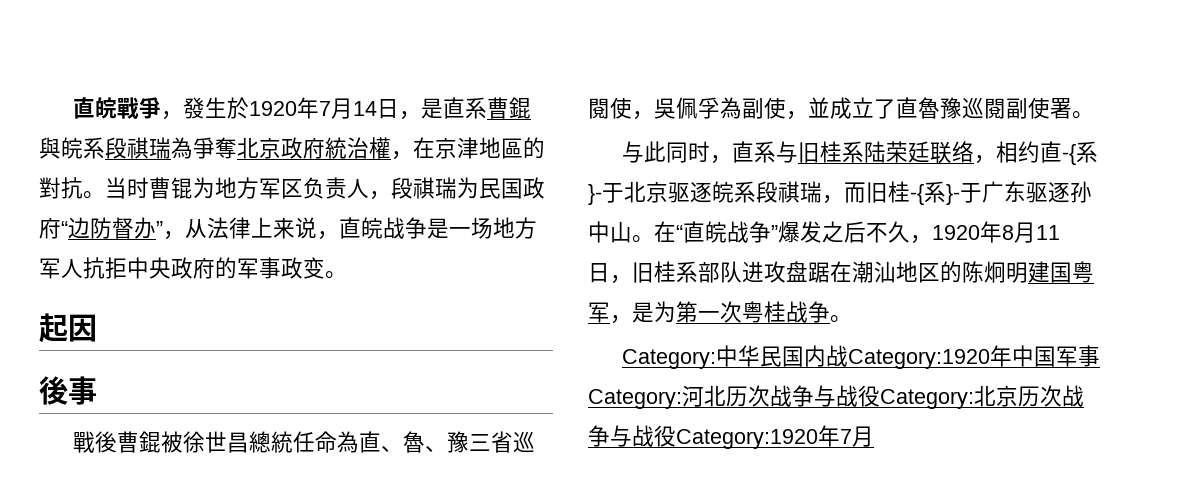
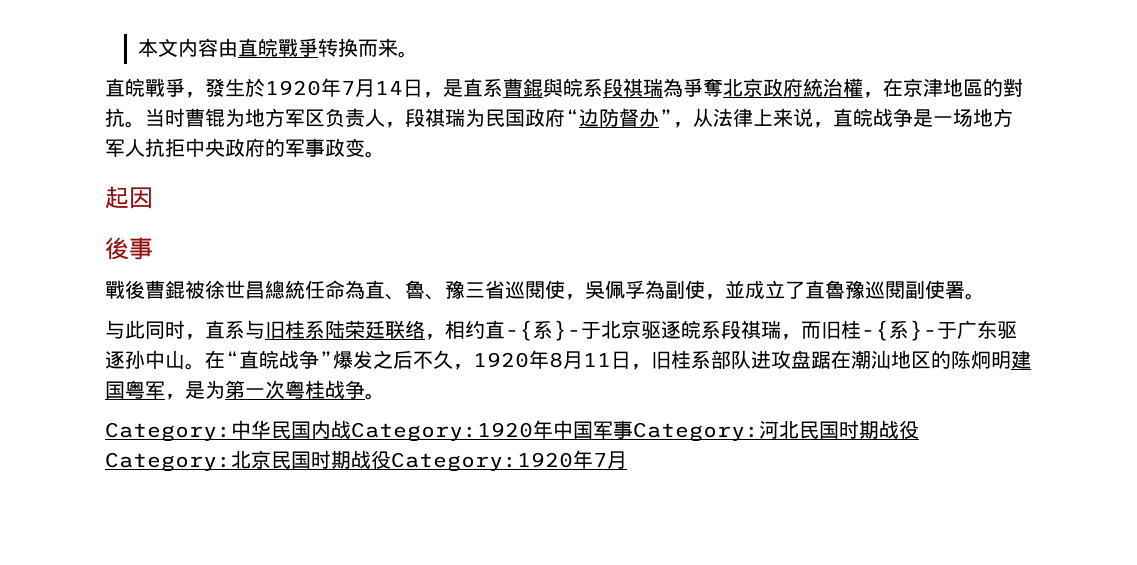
(73, 108) none -> [137,38,418,58] 本文内容由直皖戰爭转换而来。 //
[726,385,836,407] 历次战争与 -> [799,420,879,439] 民国时期
[1018,385,1084,407] [588,425,632,447] 历次战争与 -> [271,450,351,469] 民国时期

